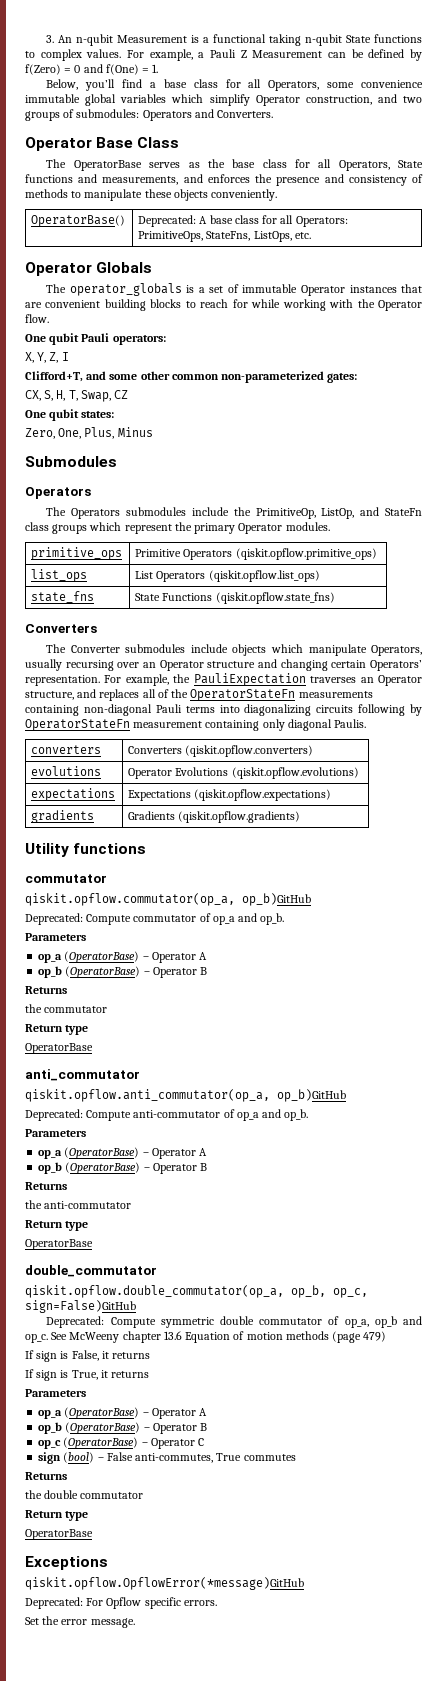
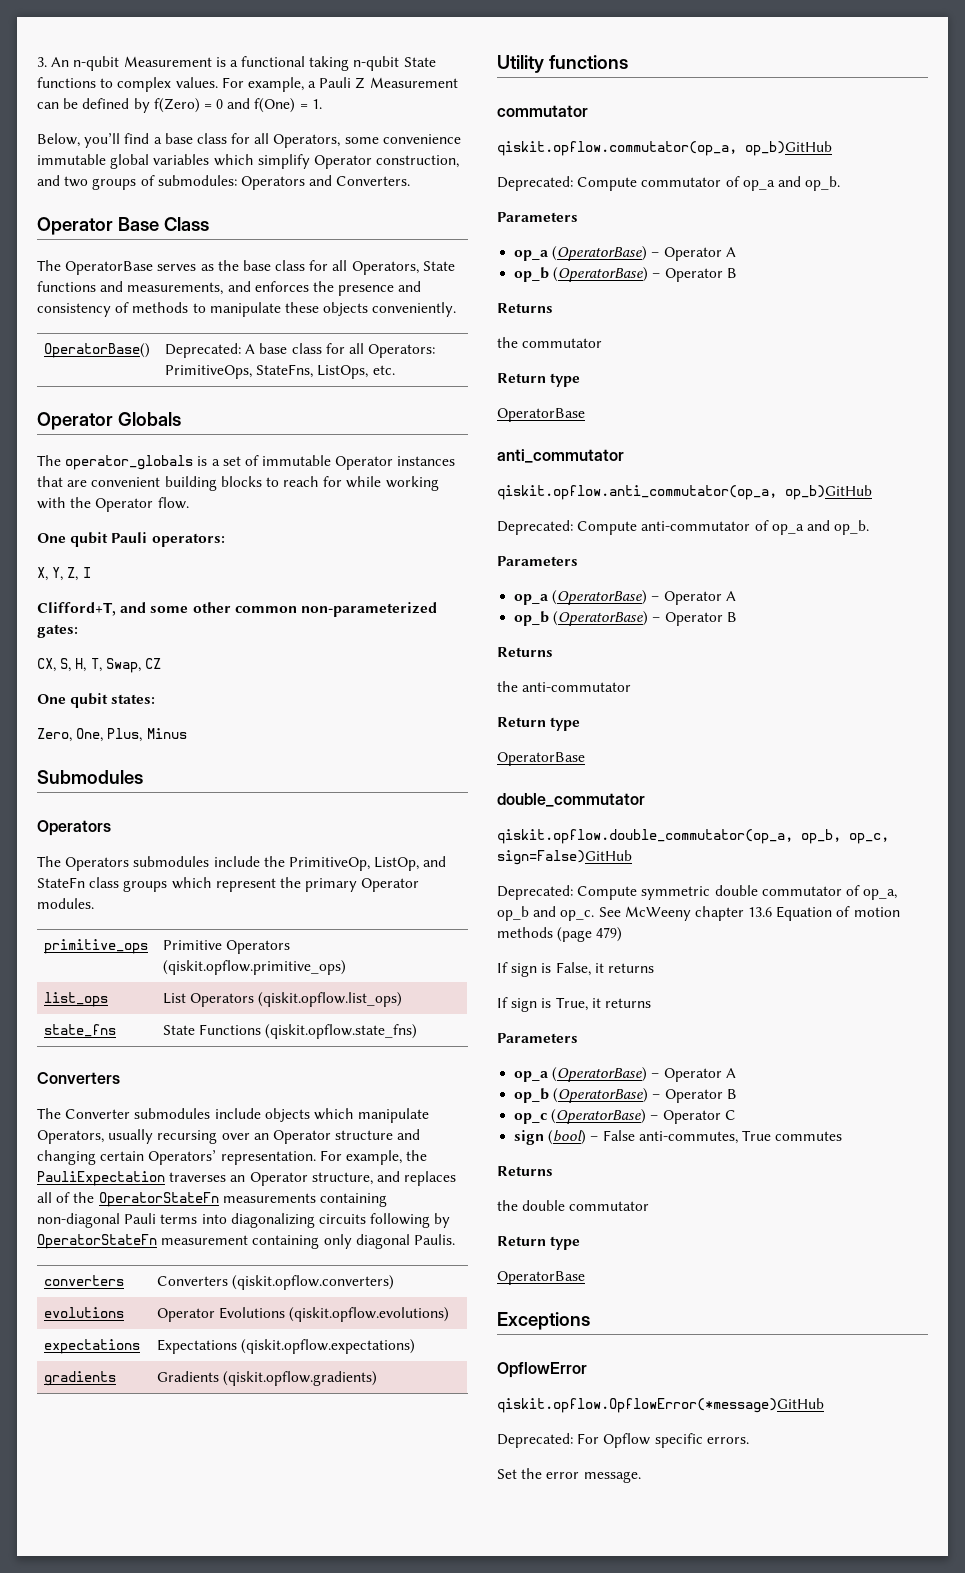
(108, 1563) none -> [497,1362,587,1378] // OpflowError

